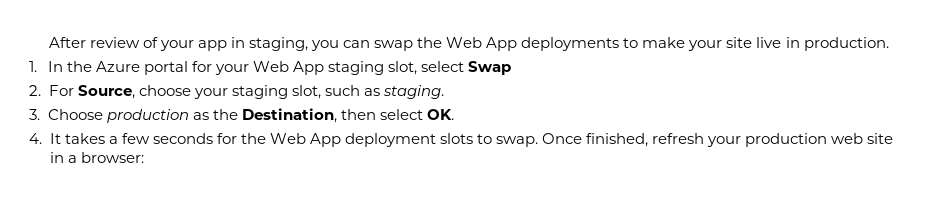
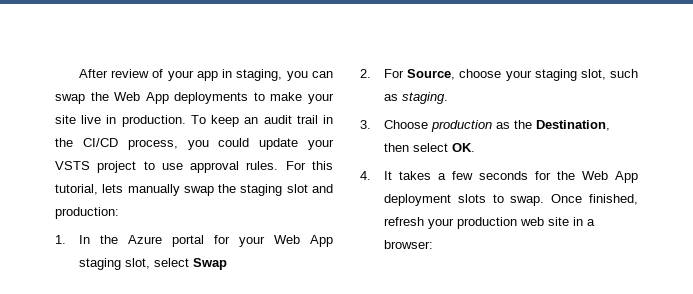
(889, 44) none -> [190,115,334,127] [55,138,334,150] [55,161,333,173] [55,184,333,196] [55,207,119,219] To keep an audit trail in the CI/CD process, you could update your VSTS project to use approval rules. For this tutorial, lets manually swap the staging slot and production:

